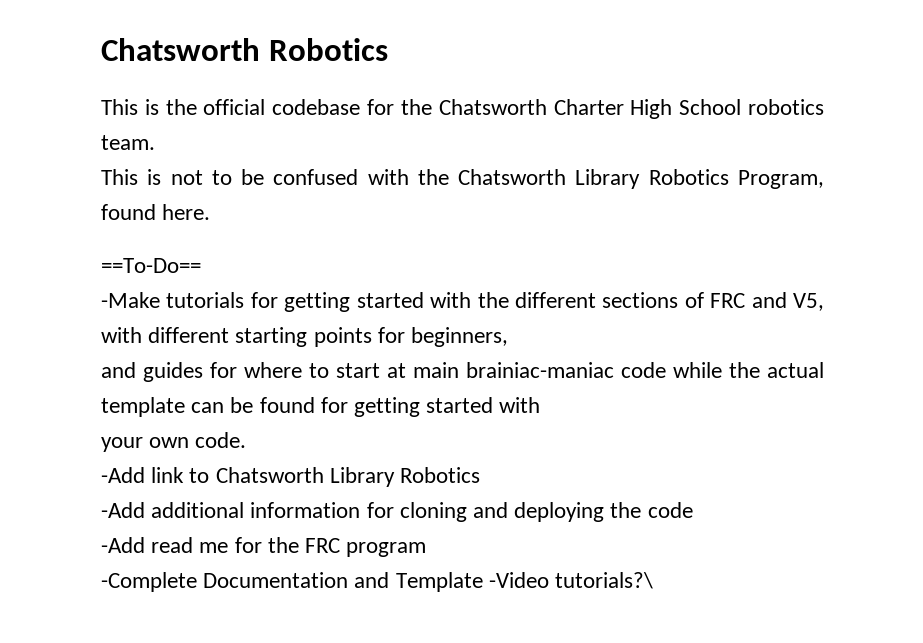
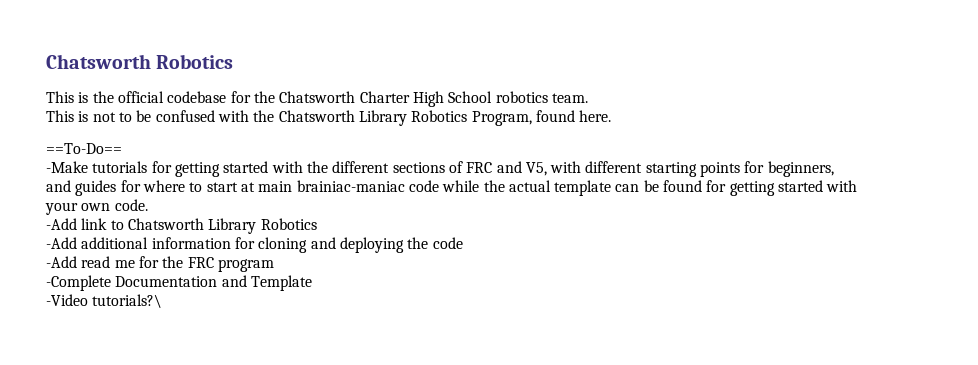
(483, 582) none -> (312, 283) //

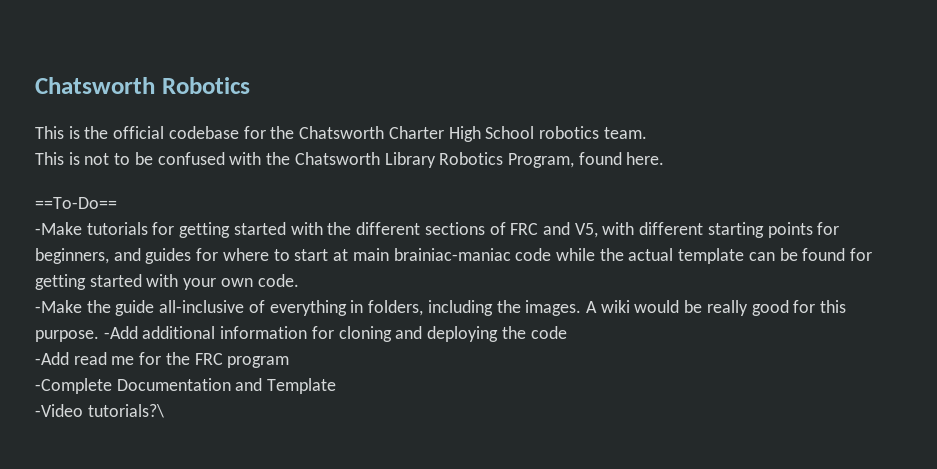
(834, 169) // -> (109, 256) none
(858, 186) // -> (179, 280) none
[46,218,317,234] -Add link to Chatsworth Library Robotics // -> [35,300,847,316] [35,330,99,342] -Make the guide all-inclusive of everything in folders, including the images. A wiki would be really good for this purpose.

